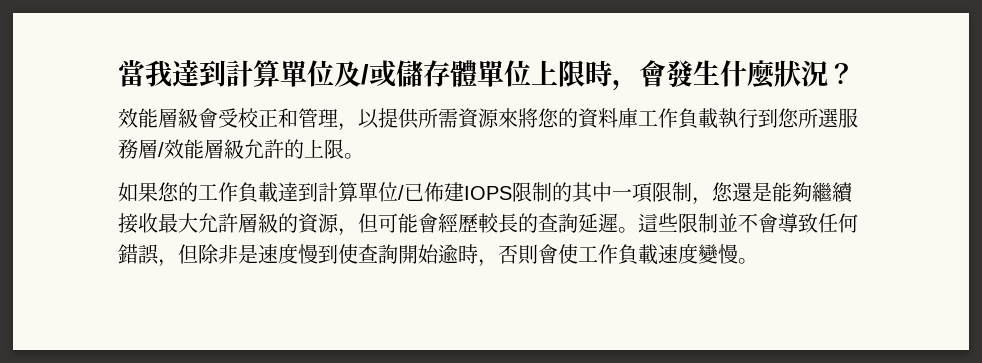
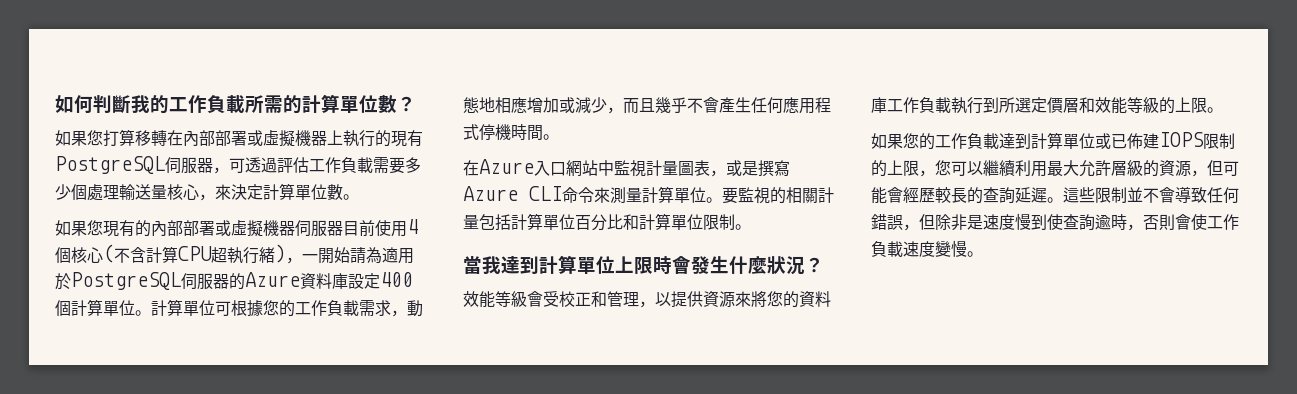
[118,60,639,91] 當我達到計算單位及/或儲存體單位上限時， -> [55,94,416,114] [55,129,423,147] [55,156,421,174] [55,183,359,201] [55,219,418,237] [55,244,414,264] [55,272,413,290] [55,299,423,317] [463,97,831,114] [463,124,559,141] [463,159,790,177] [463,186,834,204] [463,213,751,231] [463,255,672,275] 如何判斷我的工作負載所需的計算單位數？ // 如果您打算移轉在內部部署或虛擬機器上執行的現有PostgreSQL伺服器，可透過評估工作負載需要多少個處理輸送量核心，來決定計算單位數。 // 如果您現有的內部部署或虛擬機器伺服器目前使用4個核心(不含計算CPU超執行緒)，一開始請為適用於PostgreSQL伺服器的Azure資料庫設定400個計算單位。計算單位可根據您的工作負載需求，動態地相應增加或減少，而且幾乎不會產生任何應用程式停機時間。 // 在Azure入口網站中監視計量圖表，或是撰寫Azure CLI命令來測量計算單位。要監視的相關計量包括計算單位百分比和計算單位限制。 // 當我達到計算單位上限時
[158,108,178,128] 層 -> [495,291,511,307] 等
[418,108,458,128] 所需 -> (703, 299) none
[778,108,858,128] [118,139,284,159] 您所選服務層/效能層級允許 -> [999,97,1159,114] 所選定價層和效能等級
[398,185,404,200] / -> [1095,133,1111,149] 或
[572,182,854,205] [118,213,158,234] 其中一項限制，您還是能夠繼續接收 -> [887,160,1047,177] 上限，您可以繼續利用
[398,244,439,264] 開始 -> (1095, 222) none

